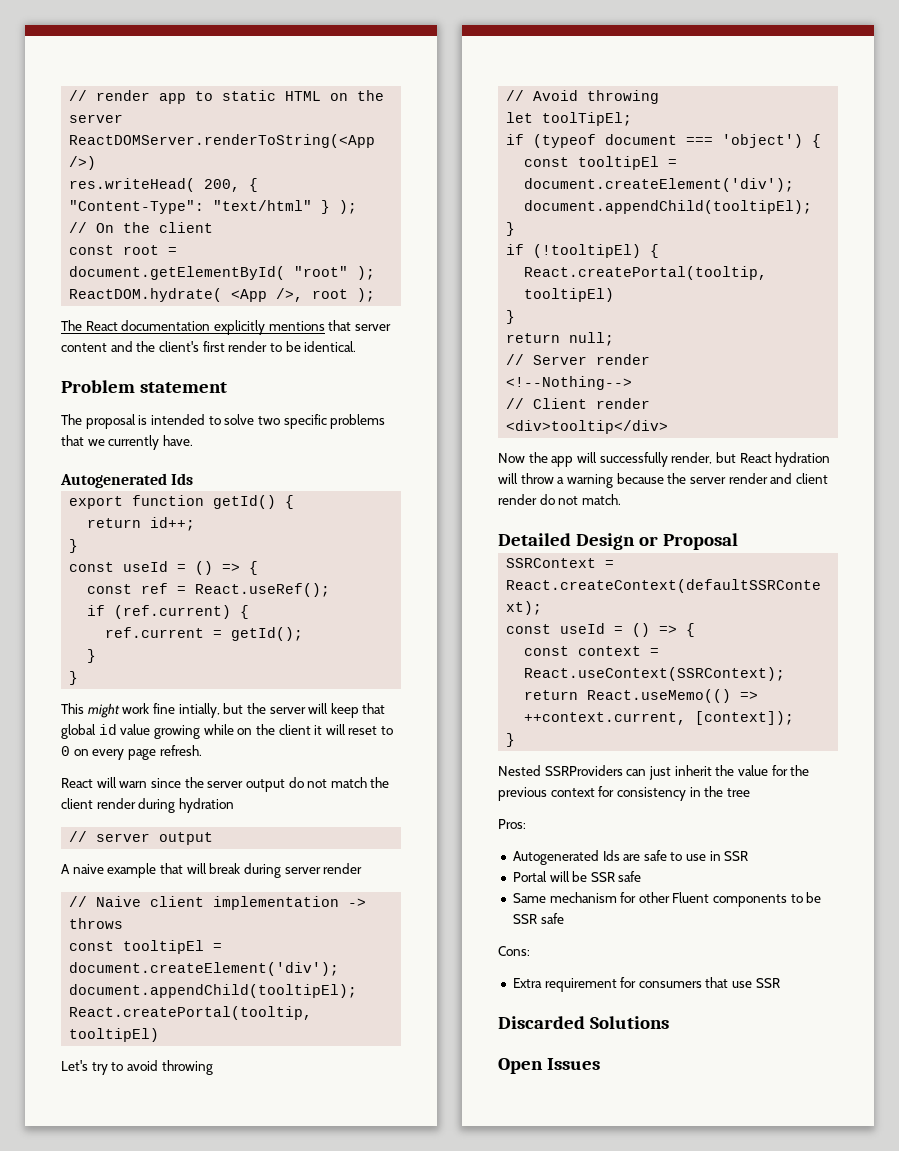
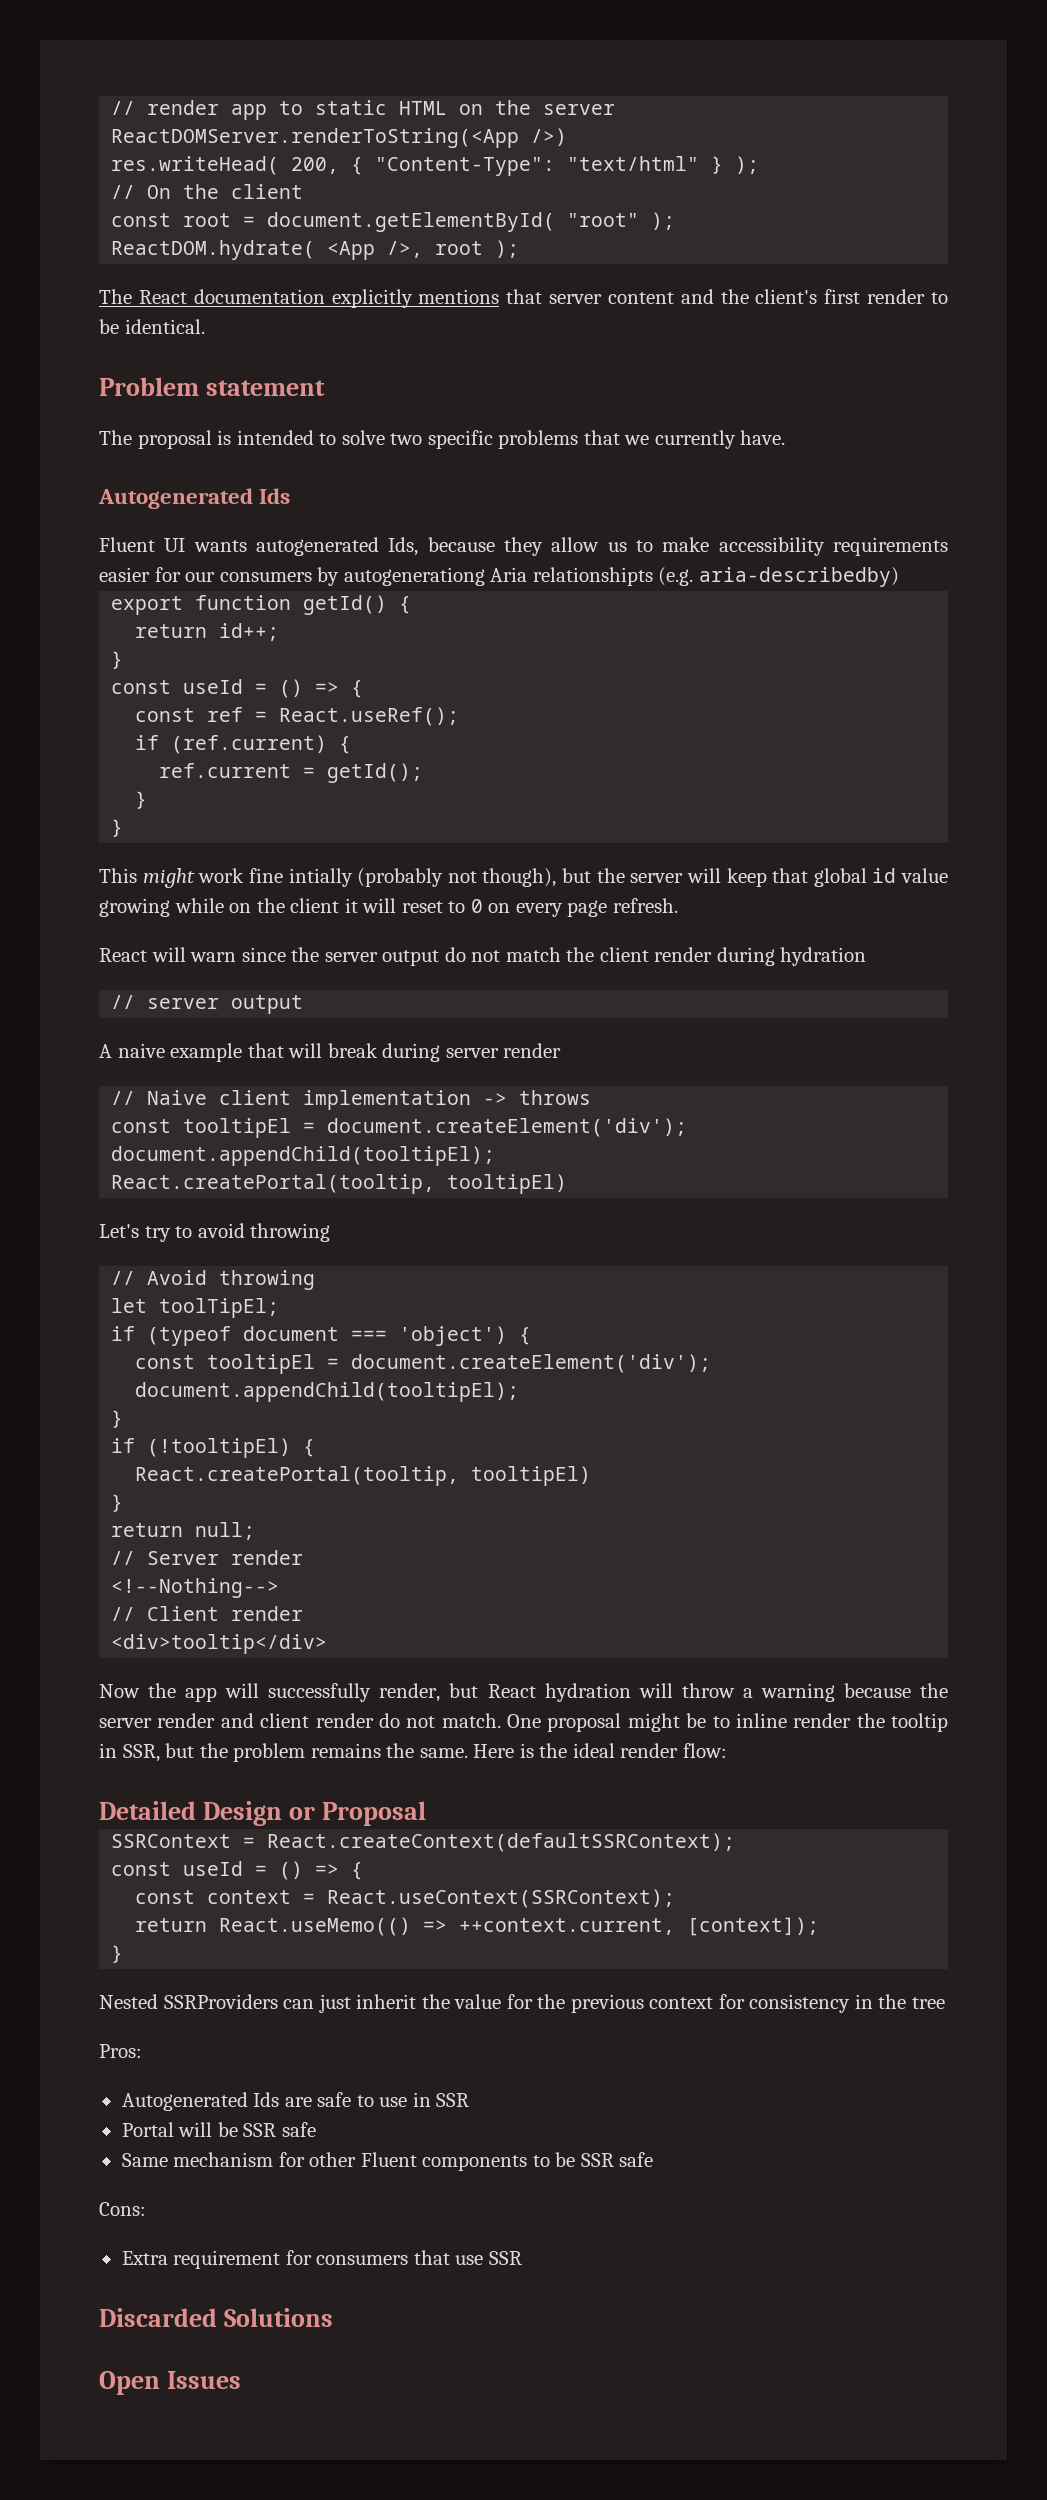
(194, 479) none -> [99,537,948,556] [99,567,899,587] // Fluent UI wants autogenerated Ids, because they allow us to make accessibility requirements easier for our consumers by autogenerationg Aria relationshipts (e.g. aria-describedby)
[178,703,220,718] intially, -> [288,868,557,887] intially (probably not though),
(621, 499) none -> [507,1713,948,1732] [99,1743,727,1762] One proposal might be to inline render the tooltip in SSR, but the problem remains the same. Here is the ideal render flow:

